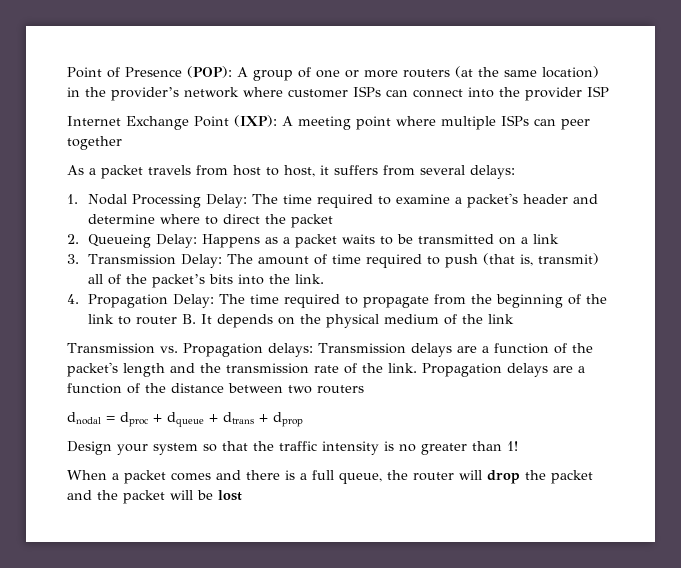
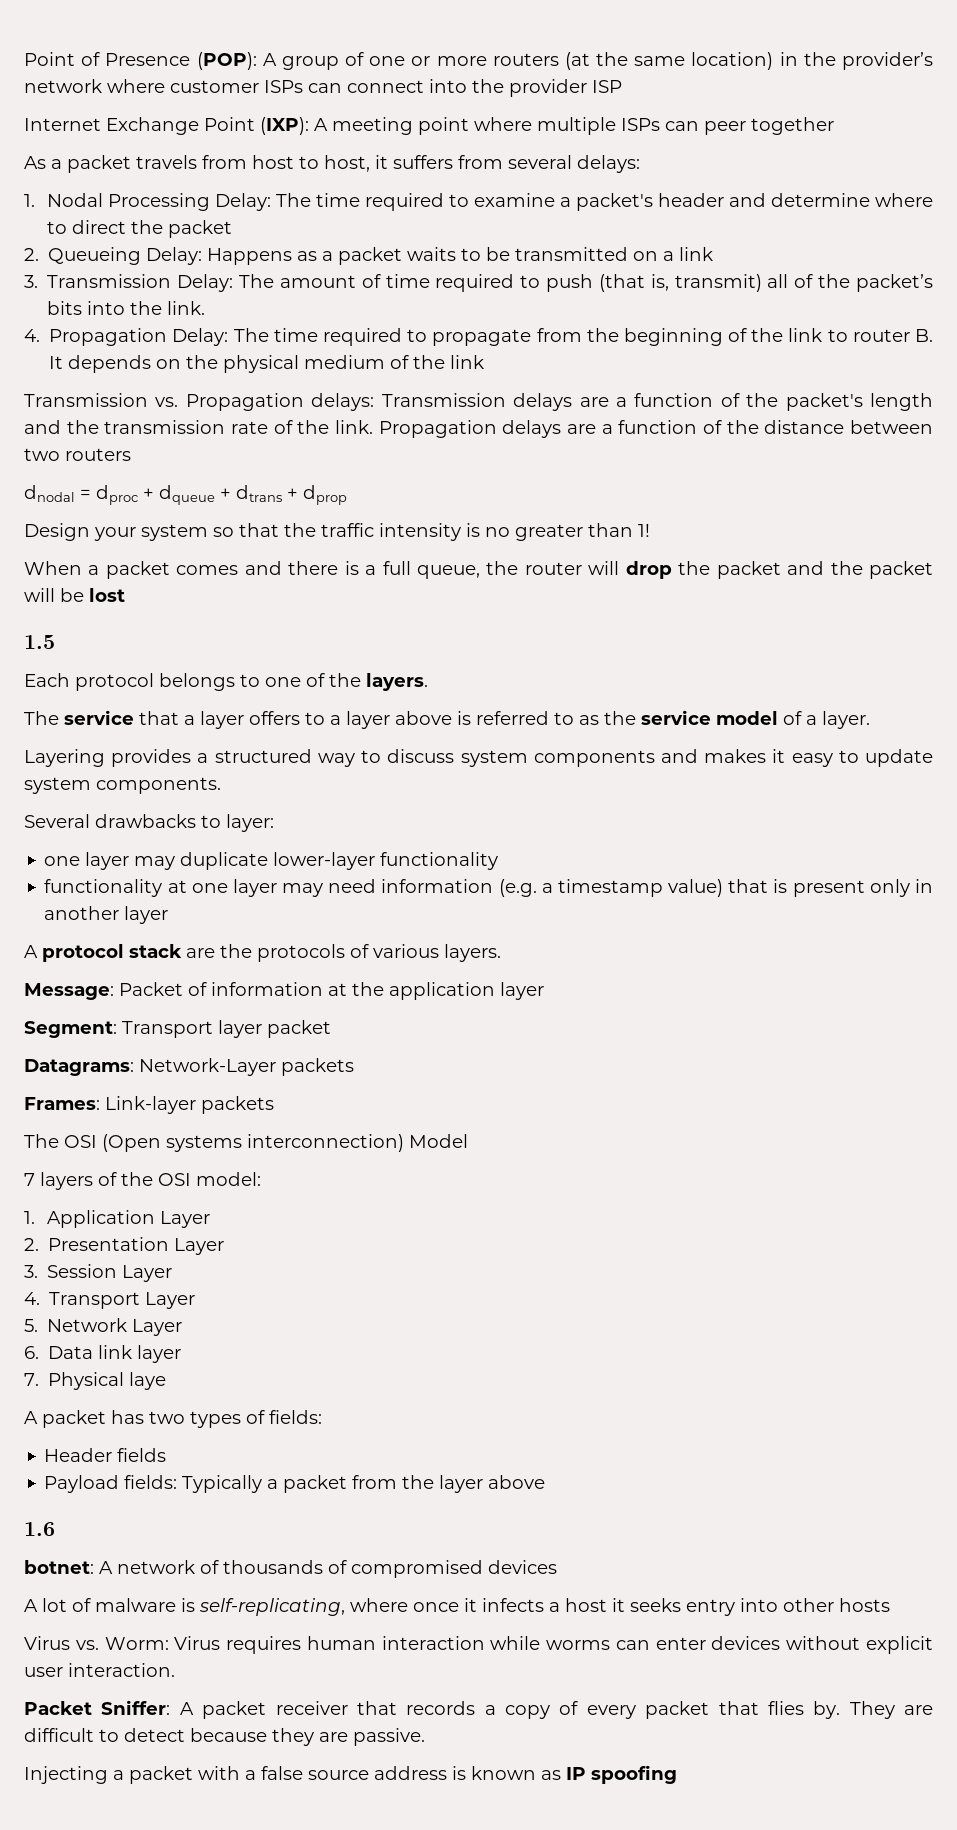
(242, 495) none -> [24,635,55,649] [24,673,428,691] [24,710,870,729] [24,749,933,767] [24,777,221,794] [24,814,274,832] [44,852,499,870] [44,879,933,897] [44,906,169,924] [24,944,501,962] [24,982,544,1000] [24,1020,331,1038] [24,1058,354,1076] [24,1096,274,1114] [24,1134,468,1152] [24,1172,261,1190] [24,1210,210,1228] [24,1237,225,1255] [24,1264,173,1282] [24,1292,196,1309] [24,1318,183,1336] [24,1345,182,1363] [24,1372,167,1390] [24,1410,322,1428] [44,1448,167,1462] [44,1475,546,1493] [24,1522,55,1536] [24,1560,557,1578] [24,1598,890,1616] [24,1636,933,1654] [24,1663,175,1677] [24,1700,933,1719] [24,1728,425,1746] [24,1765,677,1784] // 1.5 // Each protocol belongs to one of the layers. // The service that a layer offers to a layer above is referred to as the service model of a layer. // Layering provides a structured way to discuss system components and makes it easy to update system components. // Several drawbacks to layer: // one layer may duplicate lower-layer functionality // functionality at one layer may need information (e.g. a timestamp value) that is present only in another layer // A protocol stack are the protocols of various layers. // Message: Packet of information at the application layer // Segment: Transport layer packet // Datagrams: Network-Layer packets // Frames: Link-layer packets // The OSI (Open systems interconnection) Model // 7 layers of the OSI model: // 1. Application Layer // 2. Presentation Layer // 3. Session Layer // 4. Transport Layer // 5. Network Layer // 6. Data link layer // 7. Physical laye // A packet has two types of fields: // Header fields // Payload fields: Typically a packet from the layer above // 1.6 // botnet: A network of thousands of compromised devices // A lot of malware is self-replicating, where once it infects a host it seeks entry into other hosts // Virus vs. Worm: Virus requires human interaction while worms can enter devices without explicit user interaction. // Packet Sniffer: A packet receiver that records a copy of every packet that flies by. They are difficult to detect because they are passive. // Injecting a packet with a false source address is known as IP spoofing

